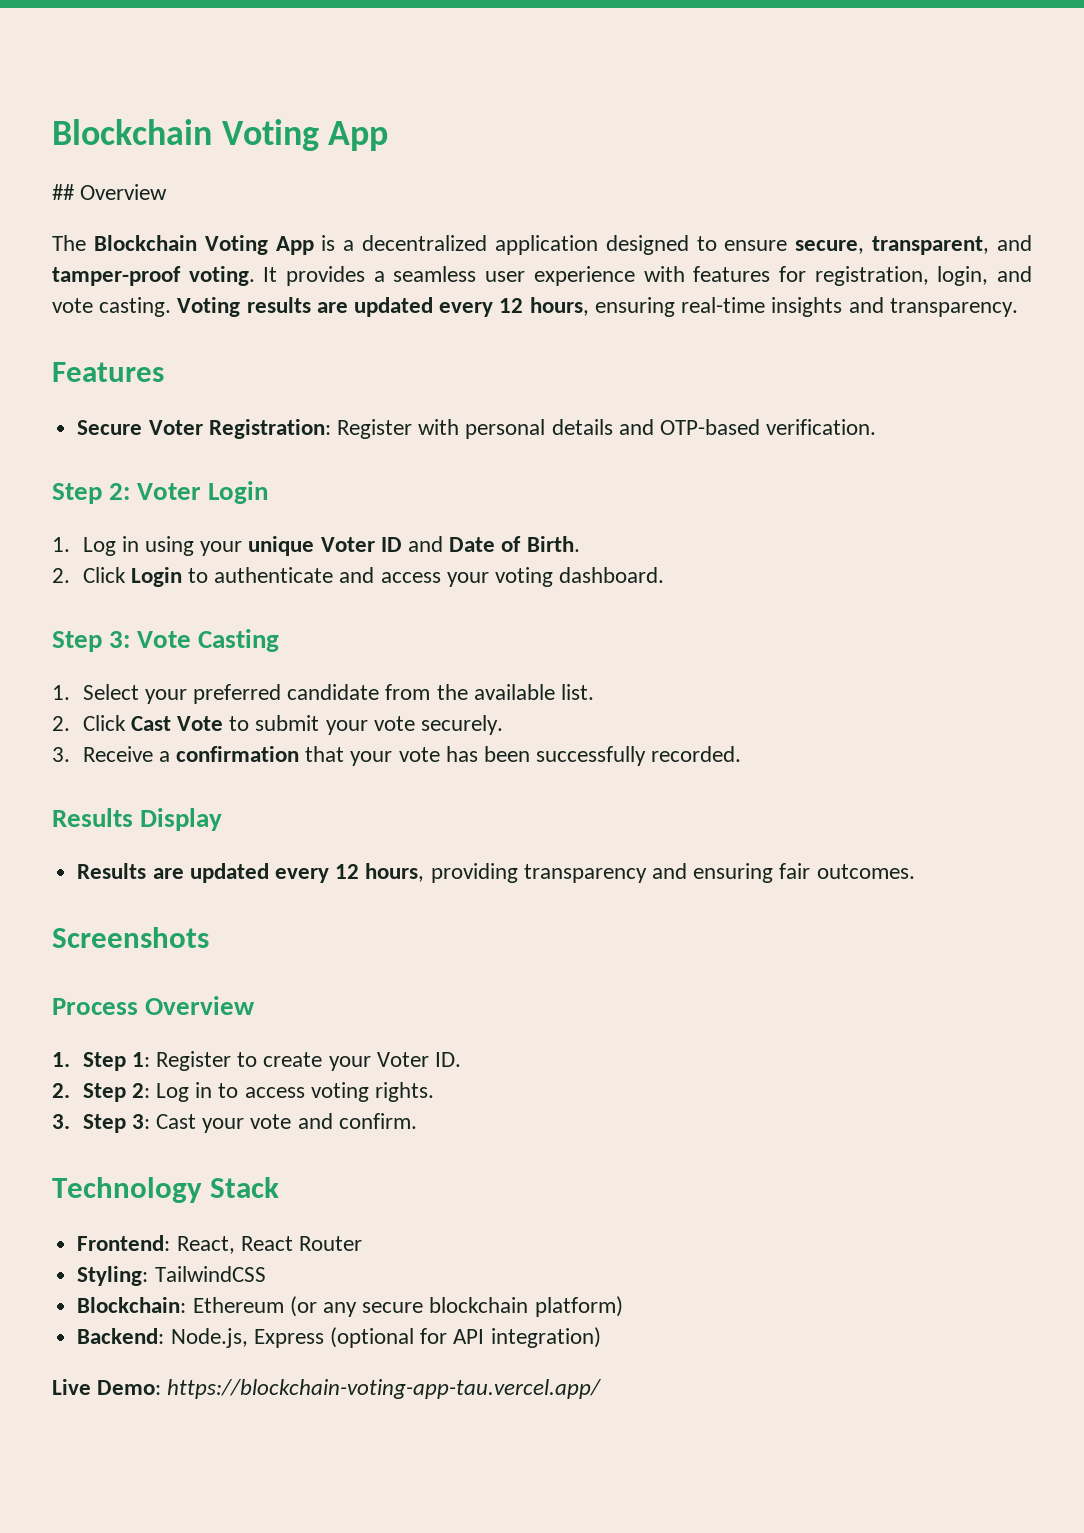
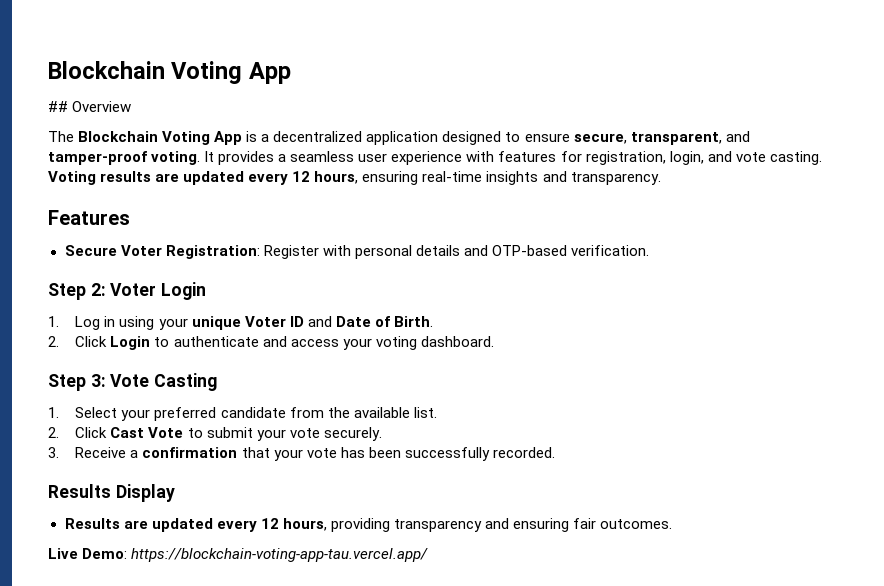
[52,927,209,948] [52,996,256,1015] [52,1051,462,1071] [52,1082,435,1102] [52,1113,417,1133] [52,1177,280,1203] [77,1235,362,1254] [77,1266,266,1286] [77,1296,623,1317] [77,1327,601,1348] // Screenshots // Process Overview // 1. Step 1: Register to create your Voter ID. // 2. Step 2: Log in to access voting rights. // 3. Step 3: Cast your vote and confirm. // Technology Stack // Frontend: React, React Router // Styling: TailwindCSS // Blockchain: Ethereum (or any secure blockchain platform) // Backend: Node.js, Express (optional for API integration) -> (673, 524) none

